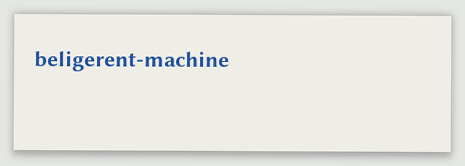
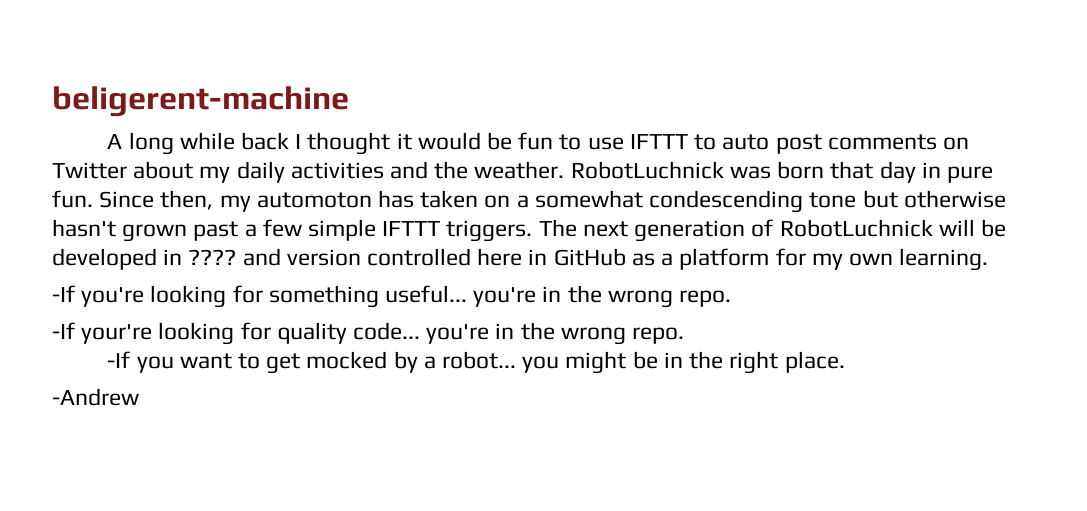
(230, 61) none -> [107,132,969,155] [52,161,993,183] [52,190,1006,213] [52,219,1006,242] [52,248,989,271] [52,285,732,308] [52,322,685,345] [107,351,845,374] [52,388,139,406] // A long while back I thought it would be fun to use IFTTT to auto post comments on Twitter about my daily activities and the weather. RobotLuchnick was born that day in pure fun. Since then, my automoton has taken on a somewhat condescending tone but otherwise hasn't grown past a few simple IFTTT triggers. The next generation of RobotLuchnick will be developed in ???? and version controlled here in GitHub as a platform for my own learning. // -If you're looking for something useful... you're in the wrong repo. // -If your're looking for quality code... you're in the wrong repo. // -If you want to get mocked by a robot... you might be in the right place. // -Andrew

